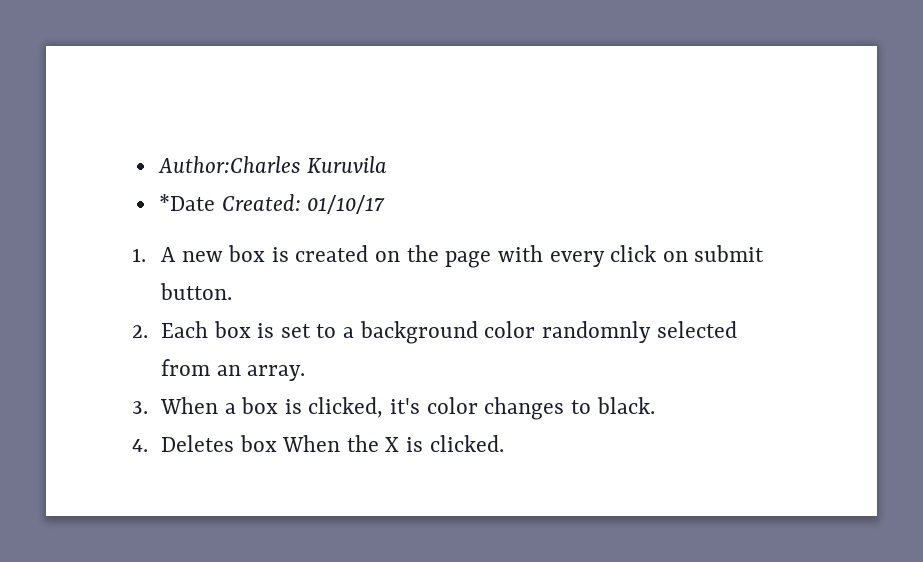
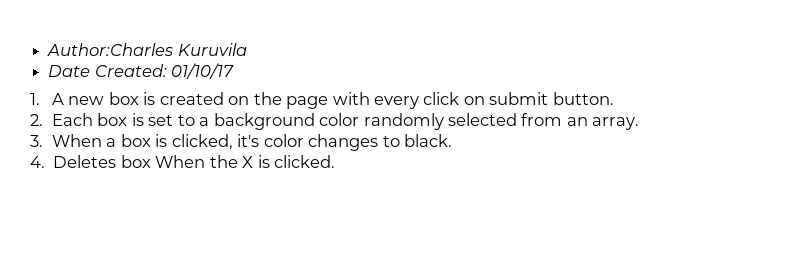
[158,194,215,211] *Date -> [48,65,91,77] Date
[541,321,651,343] randomnly -> [363,113,444,130] randomly

